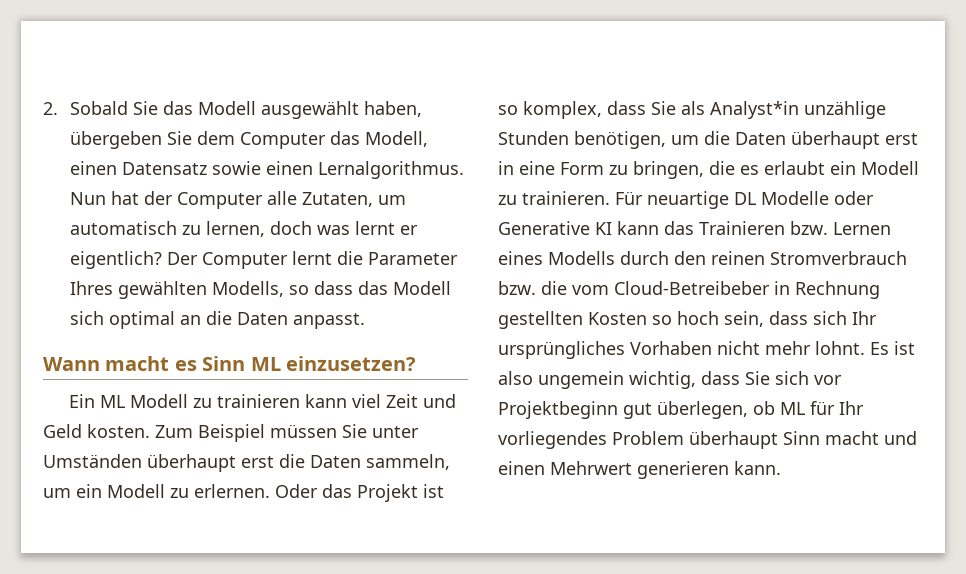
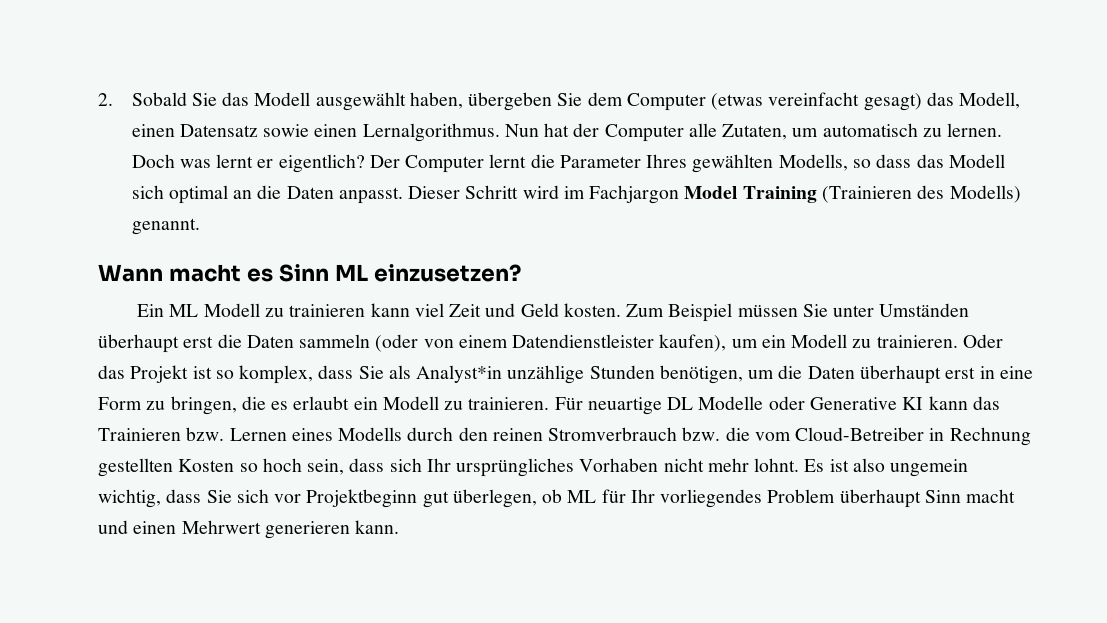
(326, 140) none -> [711,92,922,111] (etwas vereinfacht gesagt)
[205,221,312,237] lernen, doch -> [947,123,1003,137] [131,154,175,168] lernen. Doch
(365, 321) none -> [408,185,1021,204] [131,218,200,235] Dieser Schritt wird im Fachjargon Model Training (Trainieren des Modells) genannt.
[366,454,450,470] sammeln, -> [299,334,727,352] sammeln (oder von einem Datendienstleister kaufen),
[194,484,270,498] erlernen. -> [876,335,958,348] trainieren.
[614,281,770,295] Cloud-Betreibeber -> [795,427,925,441] Cloud-Betreiber

